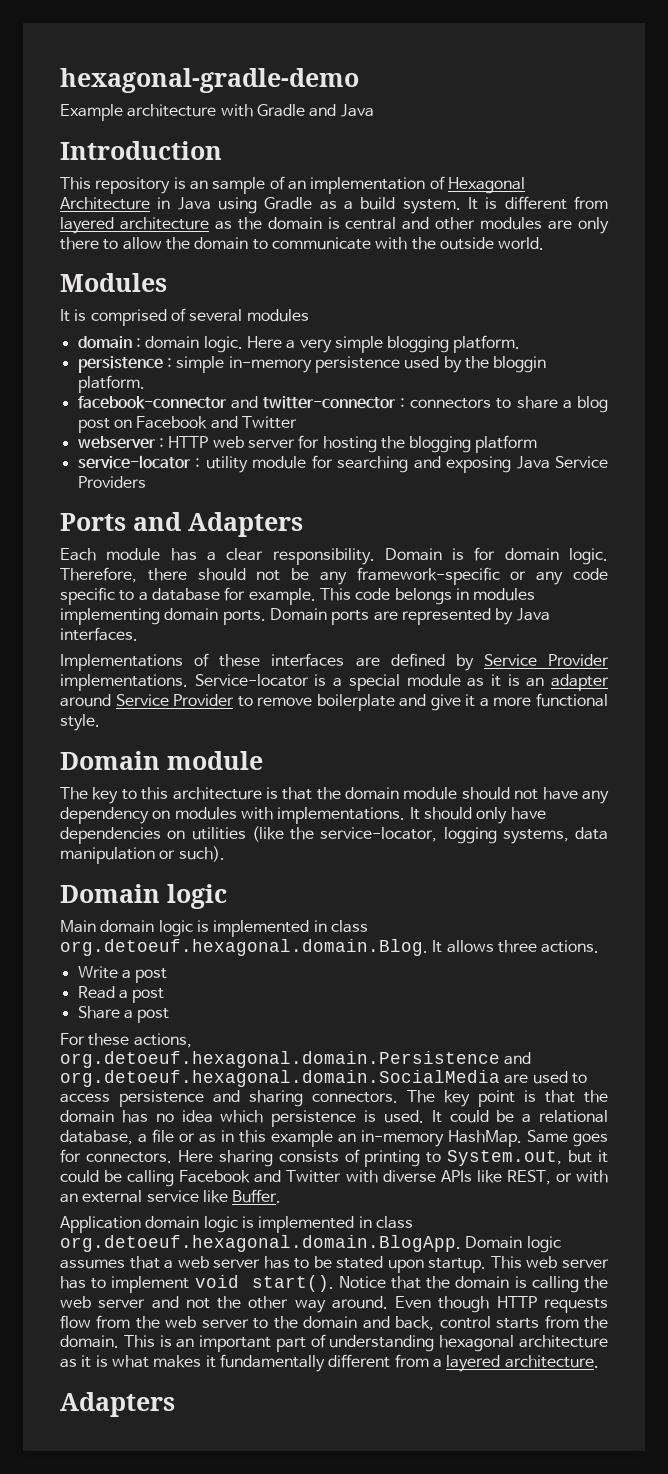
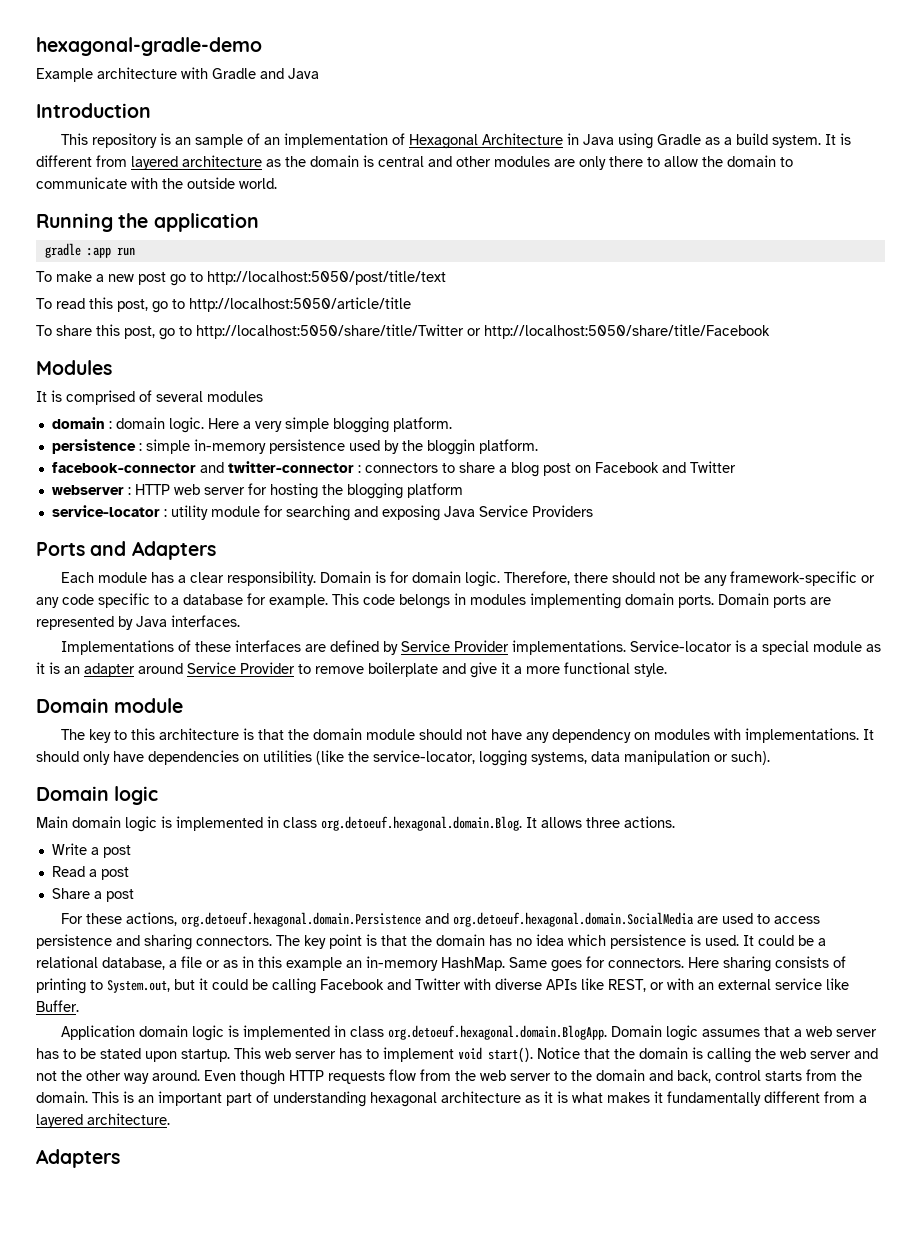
(545, 243) none -> [36,213,259,232] [44,243,135,258] [36,270,446,286] [36,297,411,313] [36,324,770,340] // Running the application // gradle :app run // To make a new post go to http://localhost:5050/post/title/text // To read this post, go to http://localhost:5050/article/title // To share this post, go to http://localhost:5050/share/title/Twitter or http://localhost:5050/share/title/Facebook

